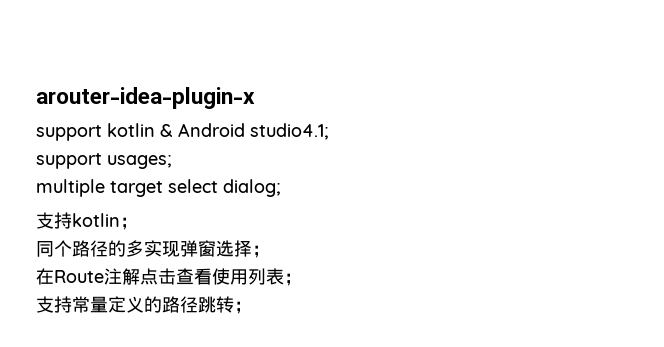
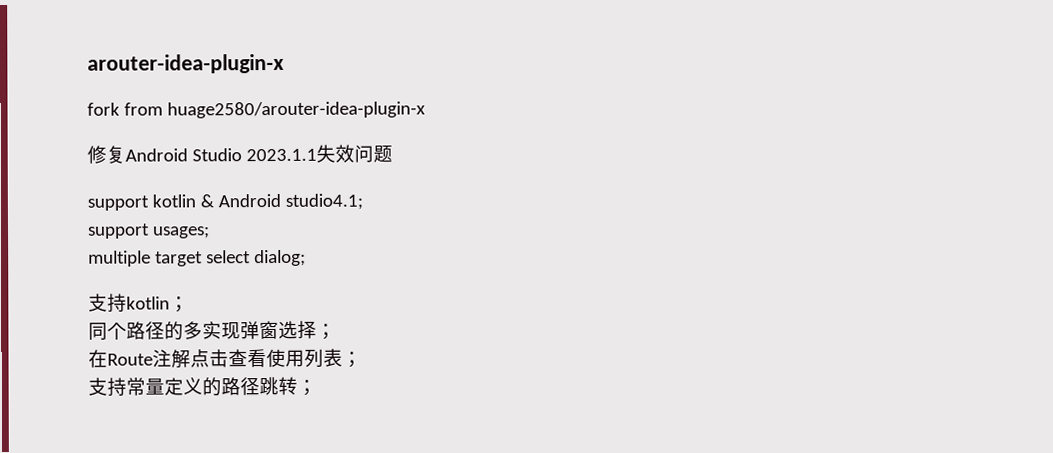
(255, 98) none -> [87,101,426,119] [87,144,393,164] // fork from huage2580/arouter-idea-plugin-x // 修复Android Studio 2023.1.1失效问题

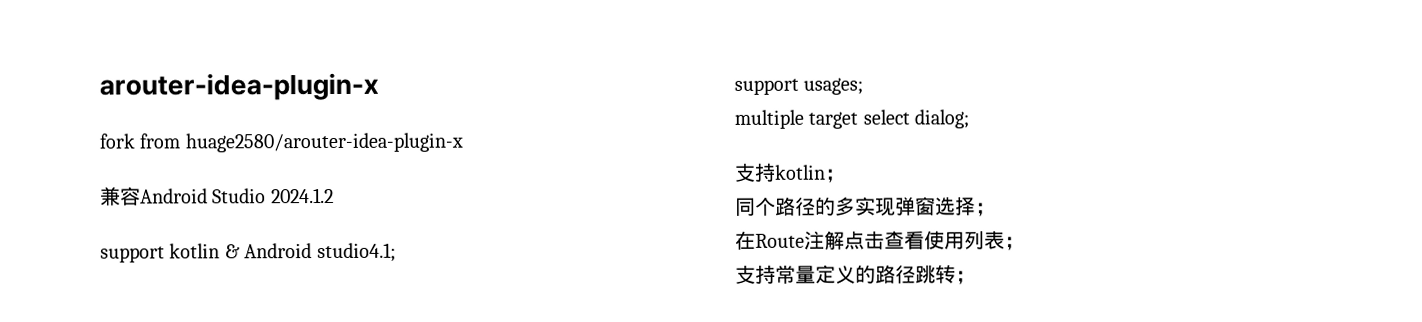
[87,145,126,164] 修复 -> [100,186,141,206] 兼容
[245,144,393,163] 2023.1.1失效问题 -> [270,187,334,204] 2024.1.2

